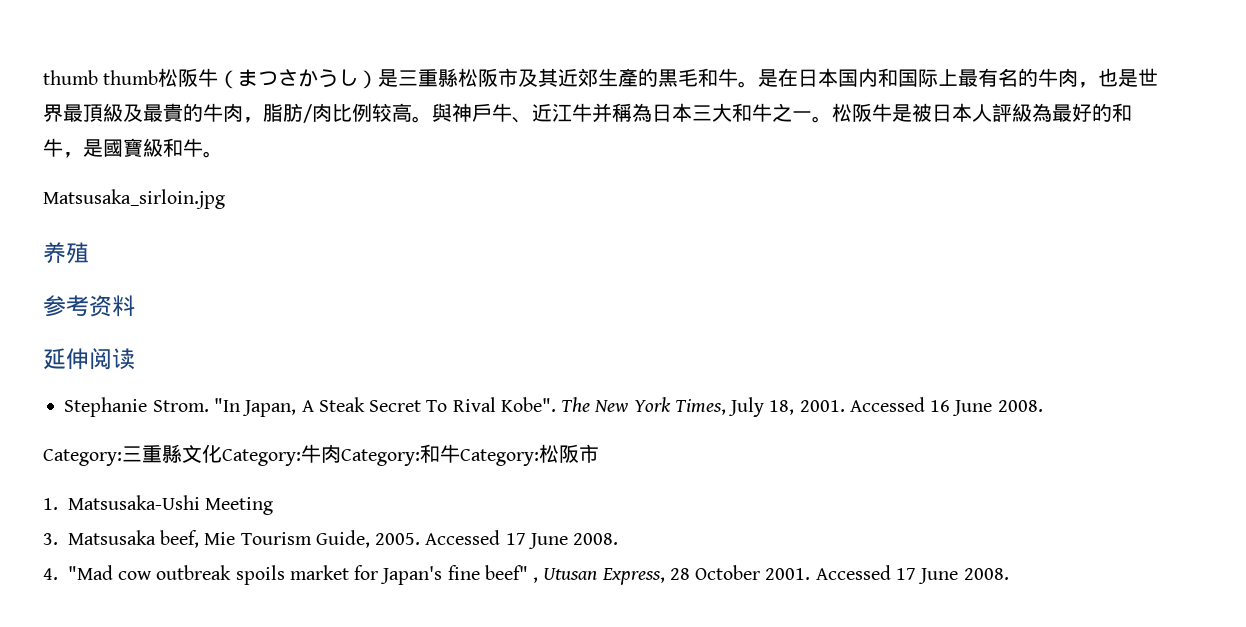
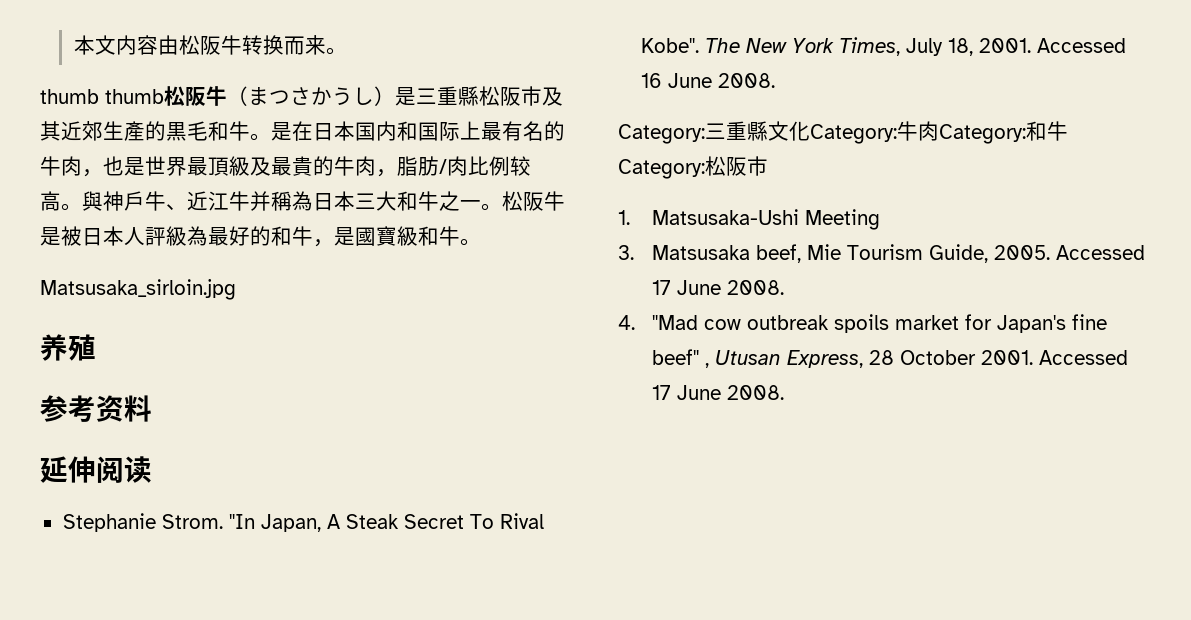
(43, 77) none -> [73,35,347,55] 本文内容由松阪牛转换而来。 //

